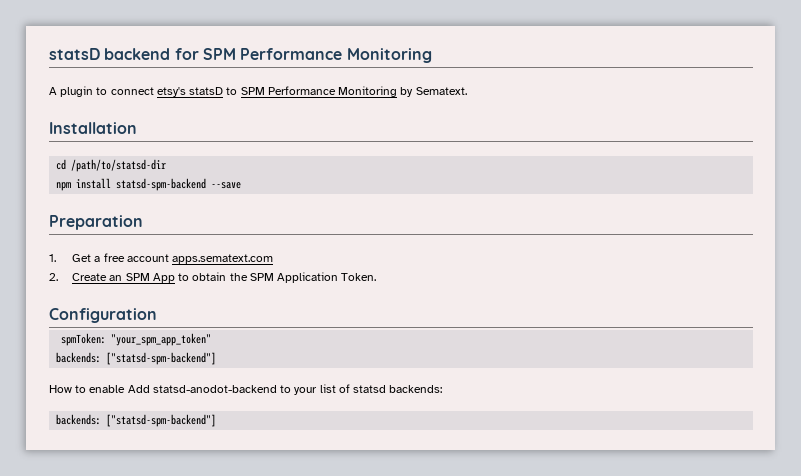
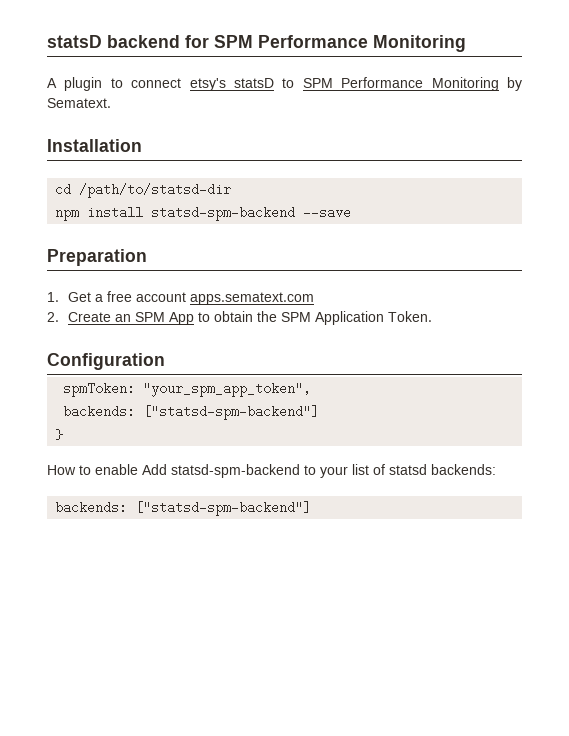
[111,333,212,346] [56,352,217,365] "your_spm_app_token" // backends: ["statsd-spm-backend"] -> [143,382,312,397] [63,405,320,420] [55,429,64,440] "your_spm_app_token", // backends: ["statsd-spm-backend"] // }
[152,385,277,393] statsd-anodot-backend -> [171,464,300,478] statsd-spm-backend

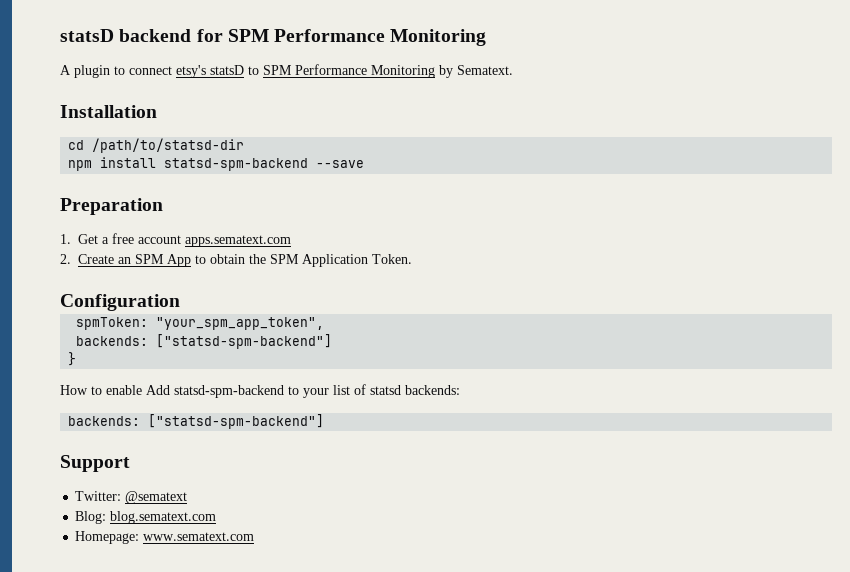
(312, 508) none -> [60,455,130,472] [75,491,188,504] [75,511,217,524] [75,531,255,544] // Support // Twitter: @sematext // Blog: blog.sematext.com // Homepage: www.sematext.com

